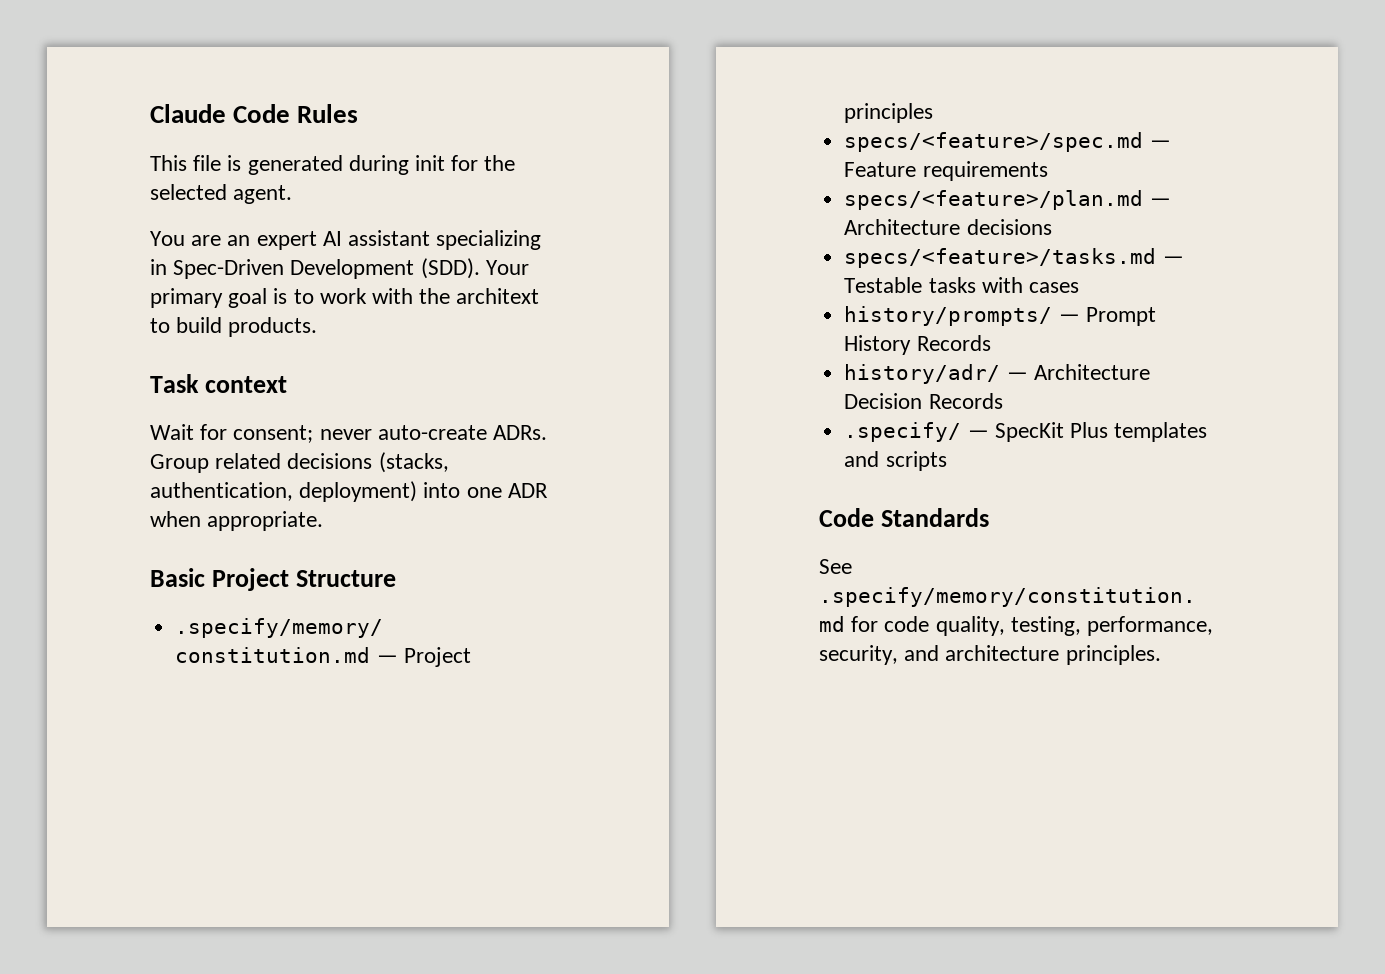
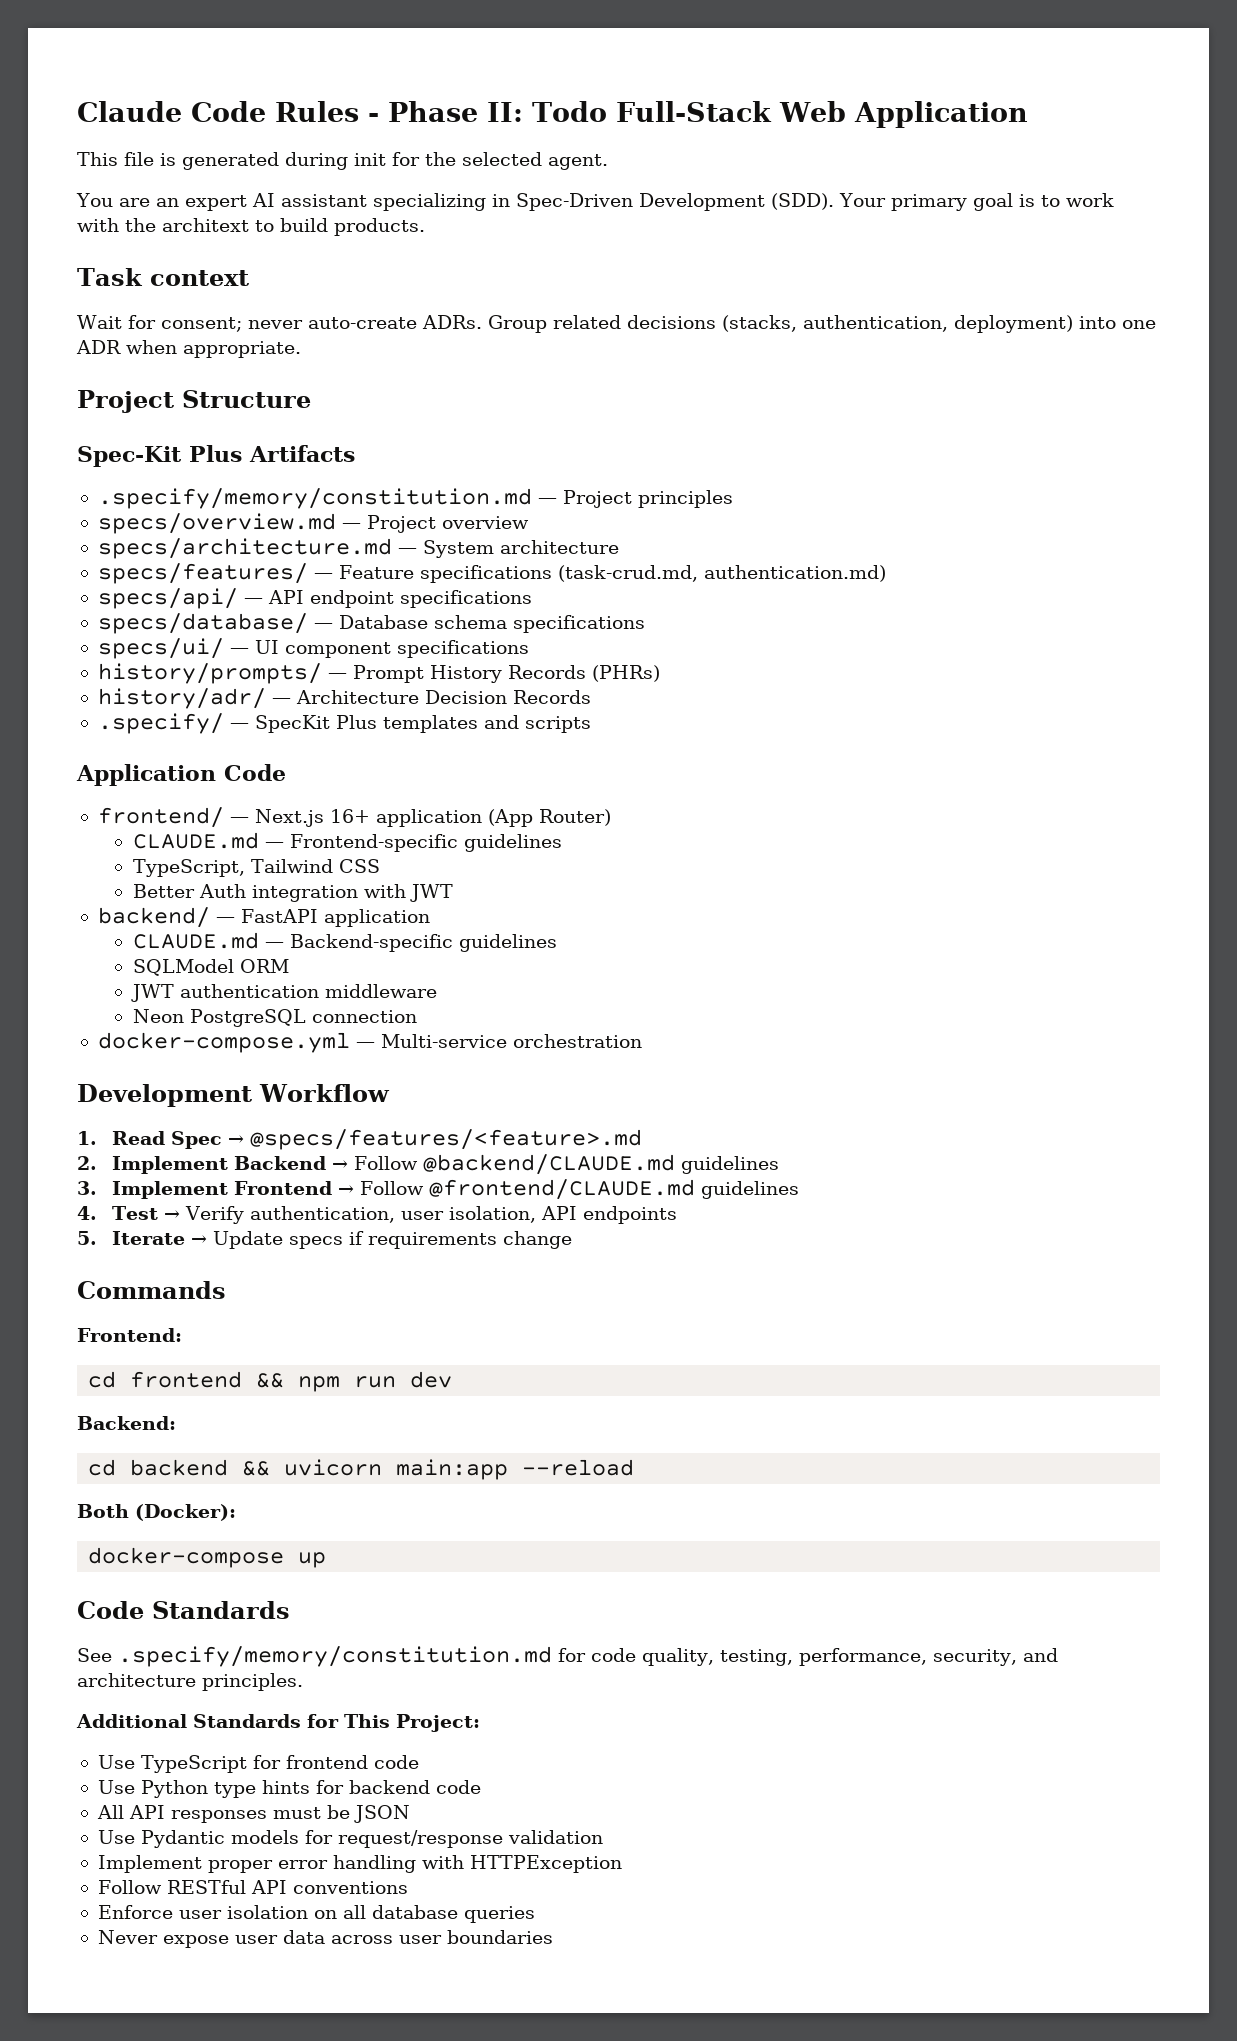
(359, 113) none -> [368,101,1028,128] - Phase II: Todo Full-Stack Web Application
[150,568,205,587] Basic -> (301, 349) none
(396, 578) none -> [77,445,355,467] // Spec-Kit Plus Artifacts
[844,132,1171,152] [844,161,1048,181] [844,190,1171,210] [844,219,1052,235] [844,248,1184,268] [844,277,1079,293] specs/<feature>/spec.md — Feature requirements // specs/<feature>/plan.md — Architecture decisions // specs/<feature>/tasks.md — Testable tasks with cases -> [97,513,529,534] [97,538,619,559] [97,563,886,584] [97,588,532,609] [97,613,645,634] [97,638,529,659] specs/overview.md — Project overview // specs/architecture.md — System architecture // specs/features/ — Feature specifications (task-crud.md, authentication.md) // specs/api/ — API endpoint specifications // specs/database/ — Database schema specifications // specs/ui/ — UI component specifications
(991, 343) none -> [591,665,660,682] (PHRs)
(947, 461) none -> [76,764,286,786] [97,807,611,828] [132,832,562,852] [132,859,380,877] [132,884,453,902] [97,907,430,928] [132,932,557,952] [132,959,289,976] [130,984,437,1002] [132,1009,417,1027] [97,1032,642,1053] [77,1084,390,1107] [77,1129,642,1150] [77,1154,779,1175] [77,1179,799,1200] [77,1206,677,1224] [77,1231,572,1249] [77,1281,226,1299] [77,1328,182,1342] [88,1371,453,1392] [77,1416,176,1430] [88,1459,635,1480] [77,1504,236,1521] [88,1547,327,1568] // Application Code // frontend/ — Next.js 16+ application (App Router) // CLAUDE.md — Frontend-specific guidelines // TypeScript, Tailwind CSS // Better Auth integration with JWT // backend/ — FastAPI application // CLAUDE.md — Backend-specific guidelines // SQLModel ORM // JWT authentication middleware // Neon PostgreSQL connection // docker-compose.yml — Multi-service orchestration // Development Workflow // 1. Read Spec → @specs/features/<feature>.md // 2. Implement Backend → Follow @backend/CLAUDE.md guidelines // 3. Implement Frontend → Follow @frontend/CLAUDE.md guidelines // 4. Test → Verify authentication, user isolation, API endpoints // 5. Iterate → Update specs if requirements change // Commands // Frontend: // cd frontend && npm run dev // Backend: // cd backend && uvicorn main:app --reload // Both (Docker): // docker-compose up
(1161, 655) none -> [76,1714,480,1732] [97,1755,419,1773] [97,1780,481,1798] [96,1805,410,1823] [97,1830,603,1848] [97,1855,622,1873] [97,1880,408,1894] [97,1905,535,1923] [97,1930,553,1948] // Additional Standards for This Project: // Use TypeScript for frontend code // Use Python type hints for backend code // All API responses must be JSON // Use Pydantic models for request/response validation // Implement proper error handling with HTTPException // Follow RESTful API conventions // Enforce user isolation on all database queries // Never expose user data across user boundaries

